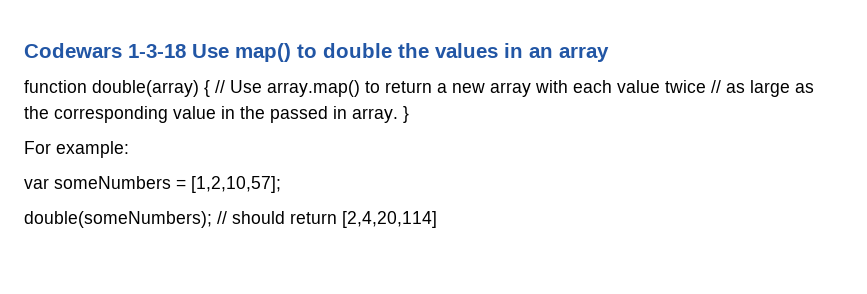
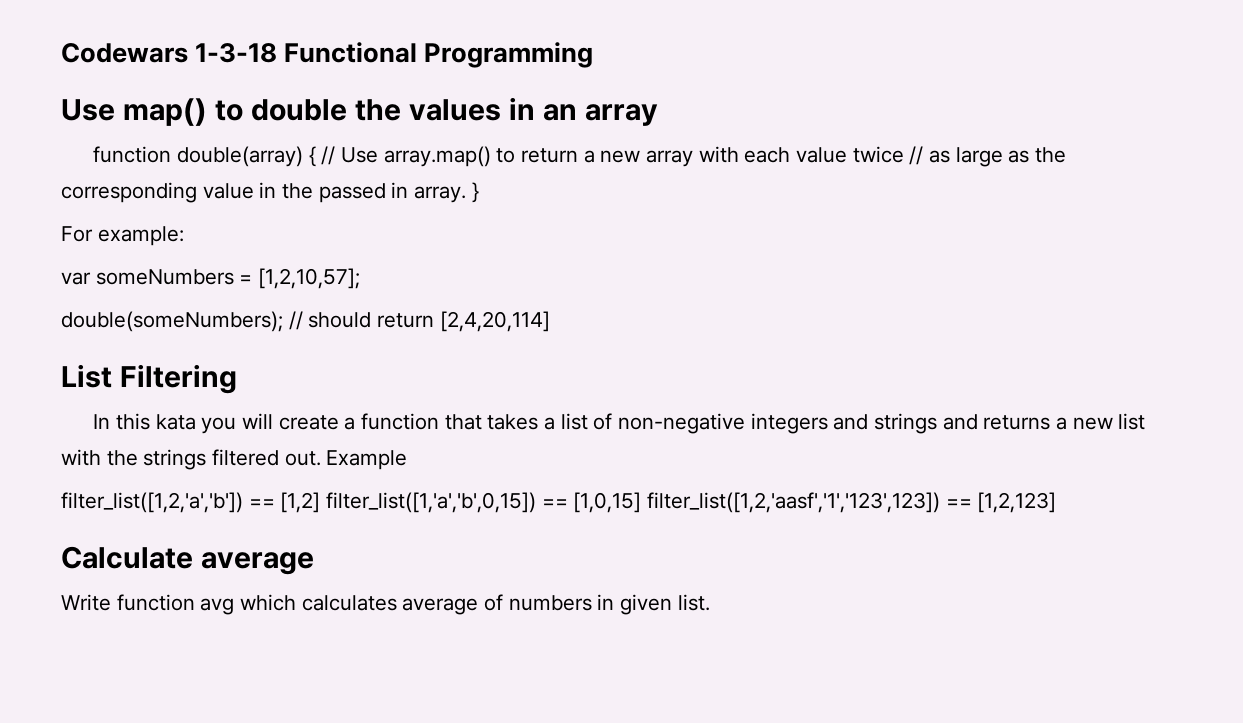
(186, 51) none -> [284,42,594,68] Functional Programming //
(437, 219) none -> [61,364,237,394] [93,413,1146,434] [61,449,408,470] [61,492,1057,513] [61,546,314,575] [61,594,710,615] // List Filtering // In this kata you will create a function that takes a list of non-negative integers and strings and returns a new list with the strings filtered out. Example // filter_list([1,2,'a','b']) == [1,2] filter_list([1,'a','b',0,15]) == [1,0,15] filter_list([1,2,'aasf','1','123',123]) == [1,2,123] // Calculate average // Write function avg which calculates average of numbers in given list.

